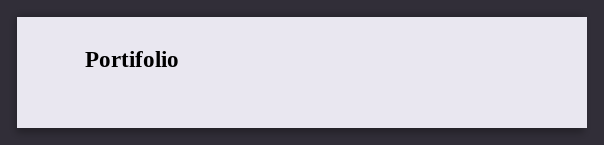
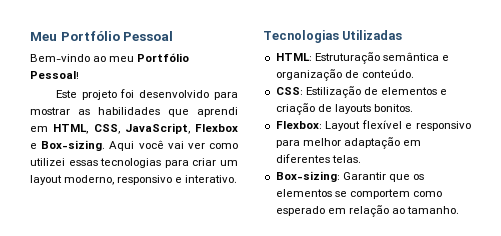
[85,51,179,67] Portifolio -> [30,31,174,41] [30,53,190,62] [30,71,79,79] [55,89,238,100] [30,107,238,117] [30,123,238,134] [30,140,238,151] [30,158,238,168] [30,175,238,185] [263,30,403,43] [275,52,449,64] [275,69,414,81] [275,86,448,98] [275,103,413,115] [275,120,471,131] [275,137,421,149] [275,154,361,163] [275,171,424,182] [275,189,442,199] [275,205,460,217] Meu Portfólio Pessoal // Bem-vindo ao meu Portfólio Pessoal! // Este projeto foi desenvolvido para mostrar as habilidades que aprendi em HTML, CSS, JavaScript, Flexbox e Box-sizing. Aqui você vai ver como utilizei essas tecnologias para criar um layout moderno, responsivo e interativo. // Tecnologias Utilizadas // HTML: Estruturação semântica e organização de conteúdo. // CSS: Estilização de elementos e criação de layouts bonitos. // Flexbox: Layout flexível e responsivo para melhor adaptação em diferentes telas. // Box-sizing: Garantir que os elementos se comportem como esperado em relação ao tamanho.

